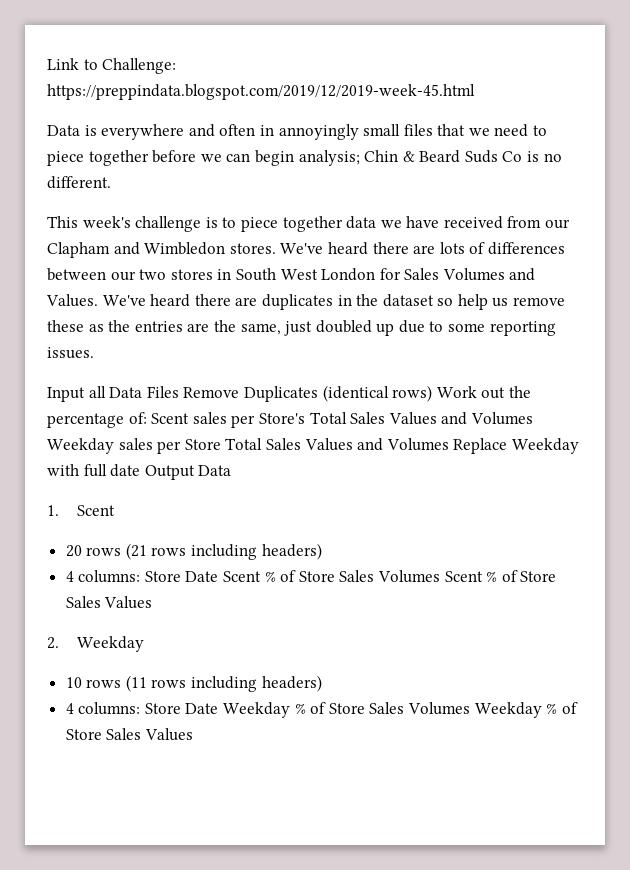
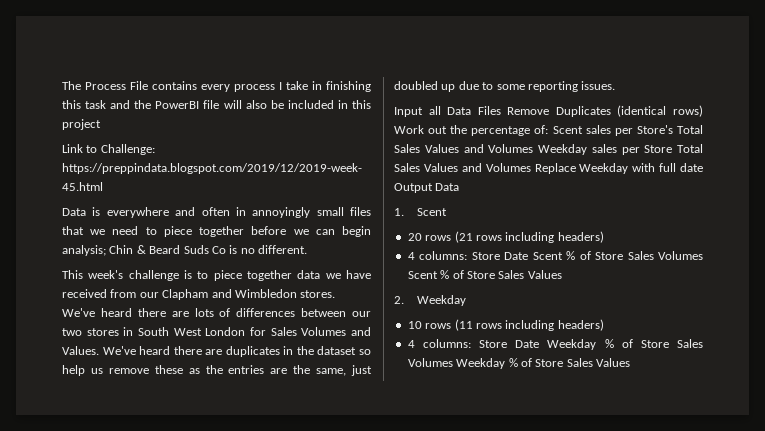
(47, 64) none -> [62,81,371,92] [62,100,371,109] [62,119,101,130] The Process File contains every process I take in finishing this task and the PowerBI file will also be included in this project //

